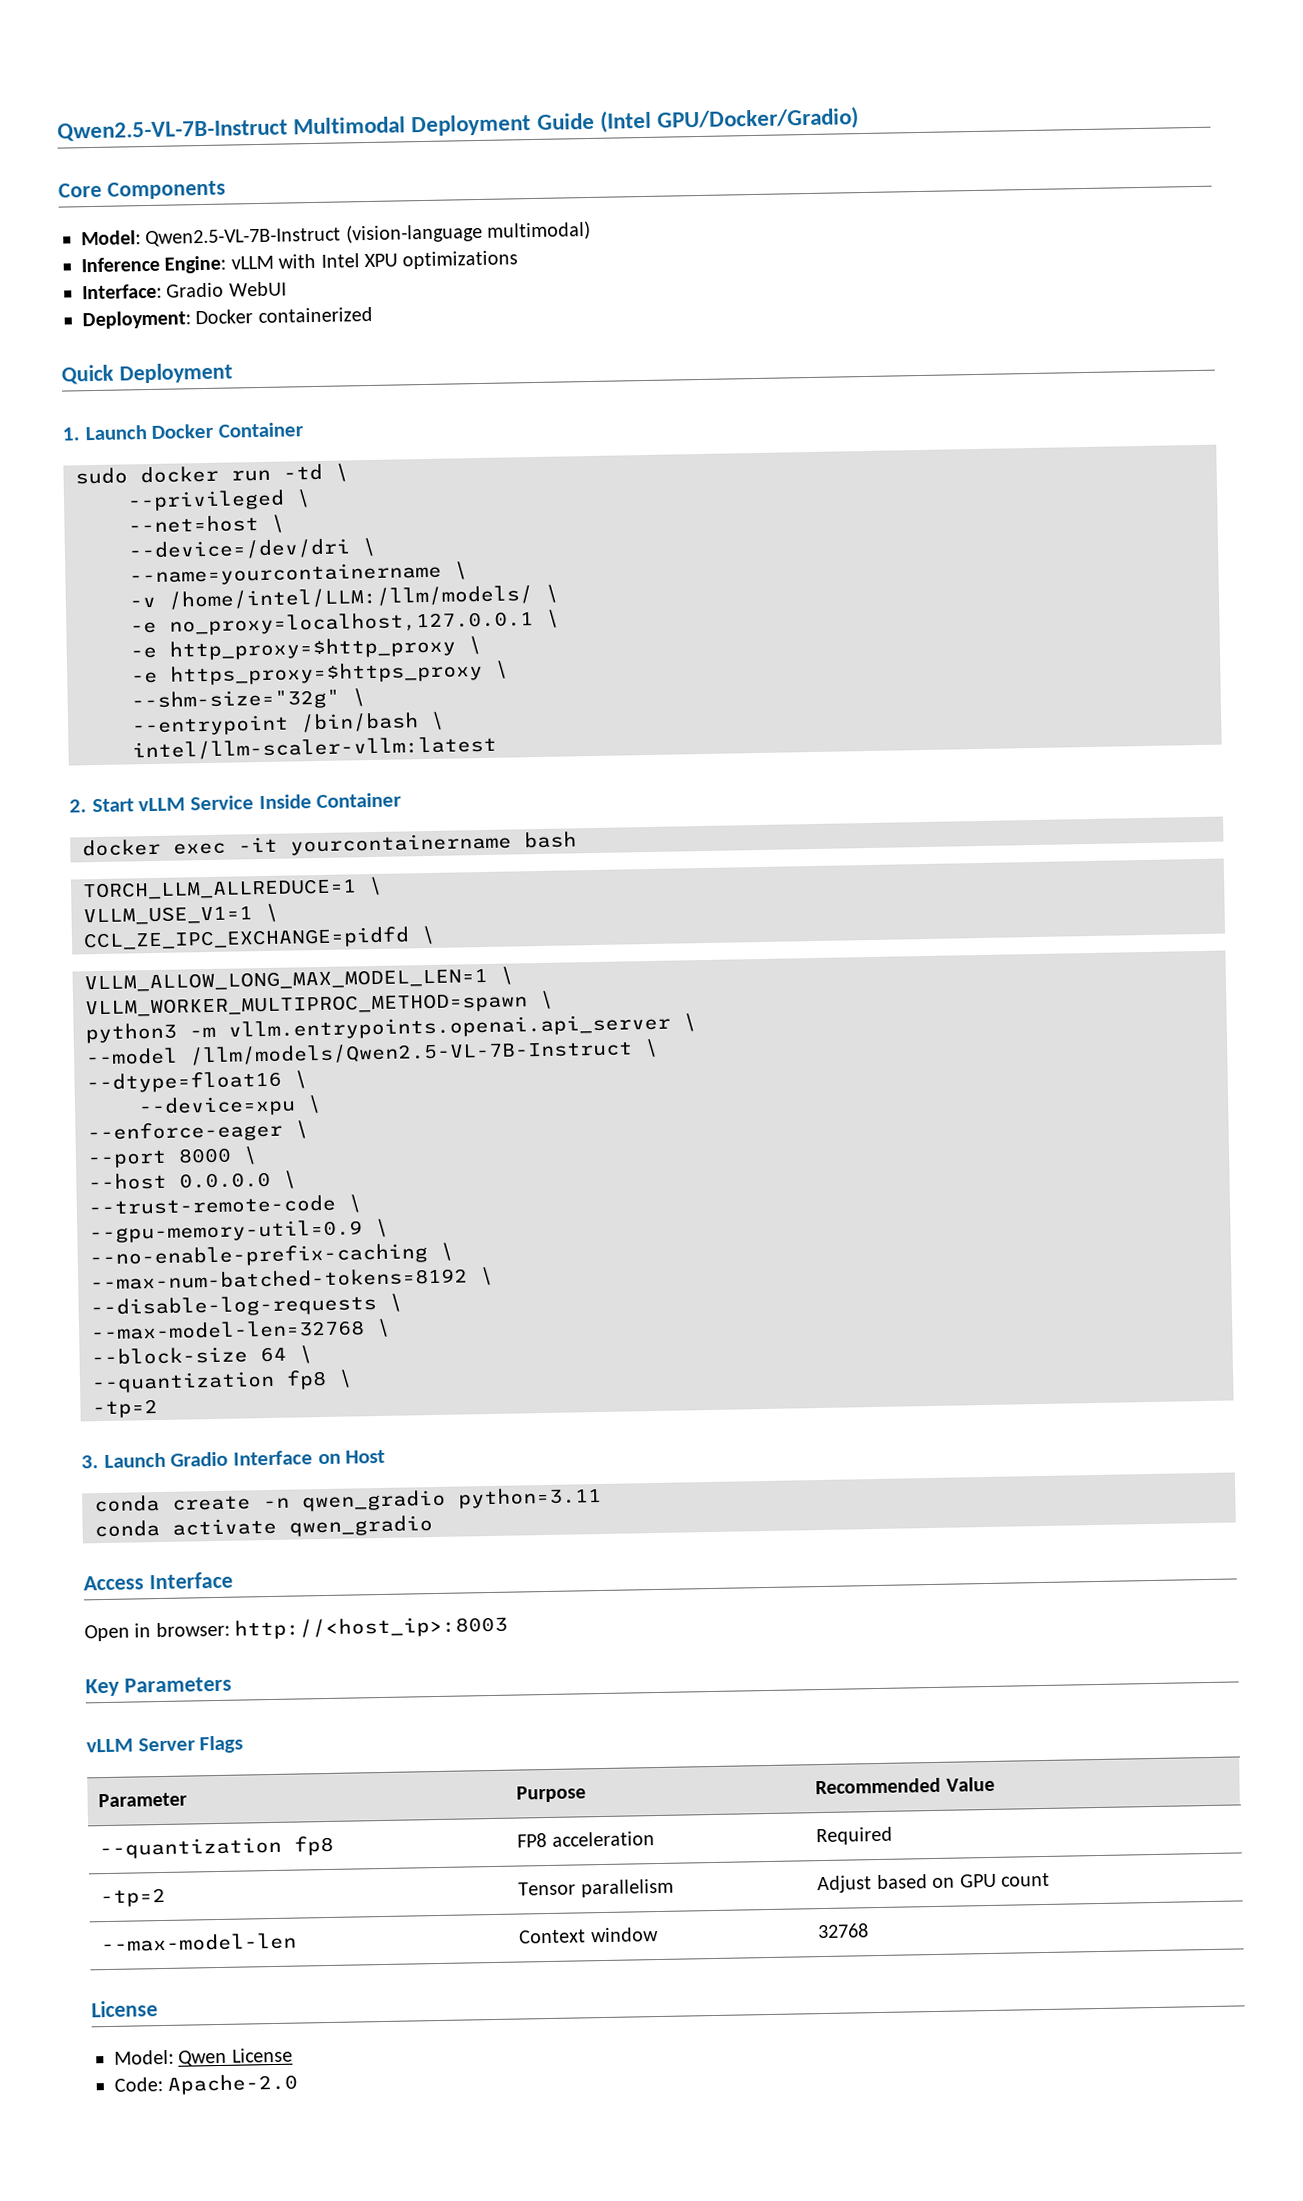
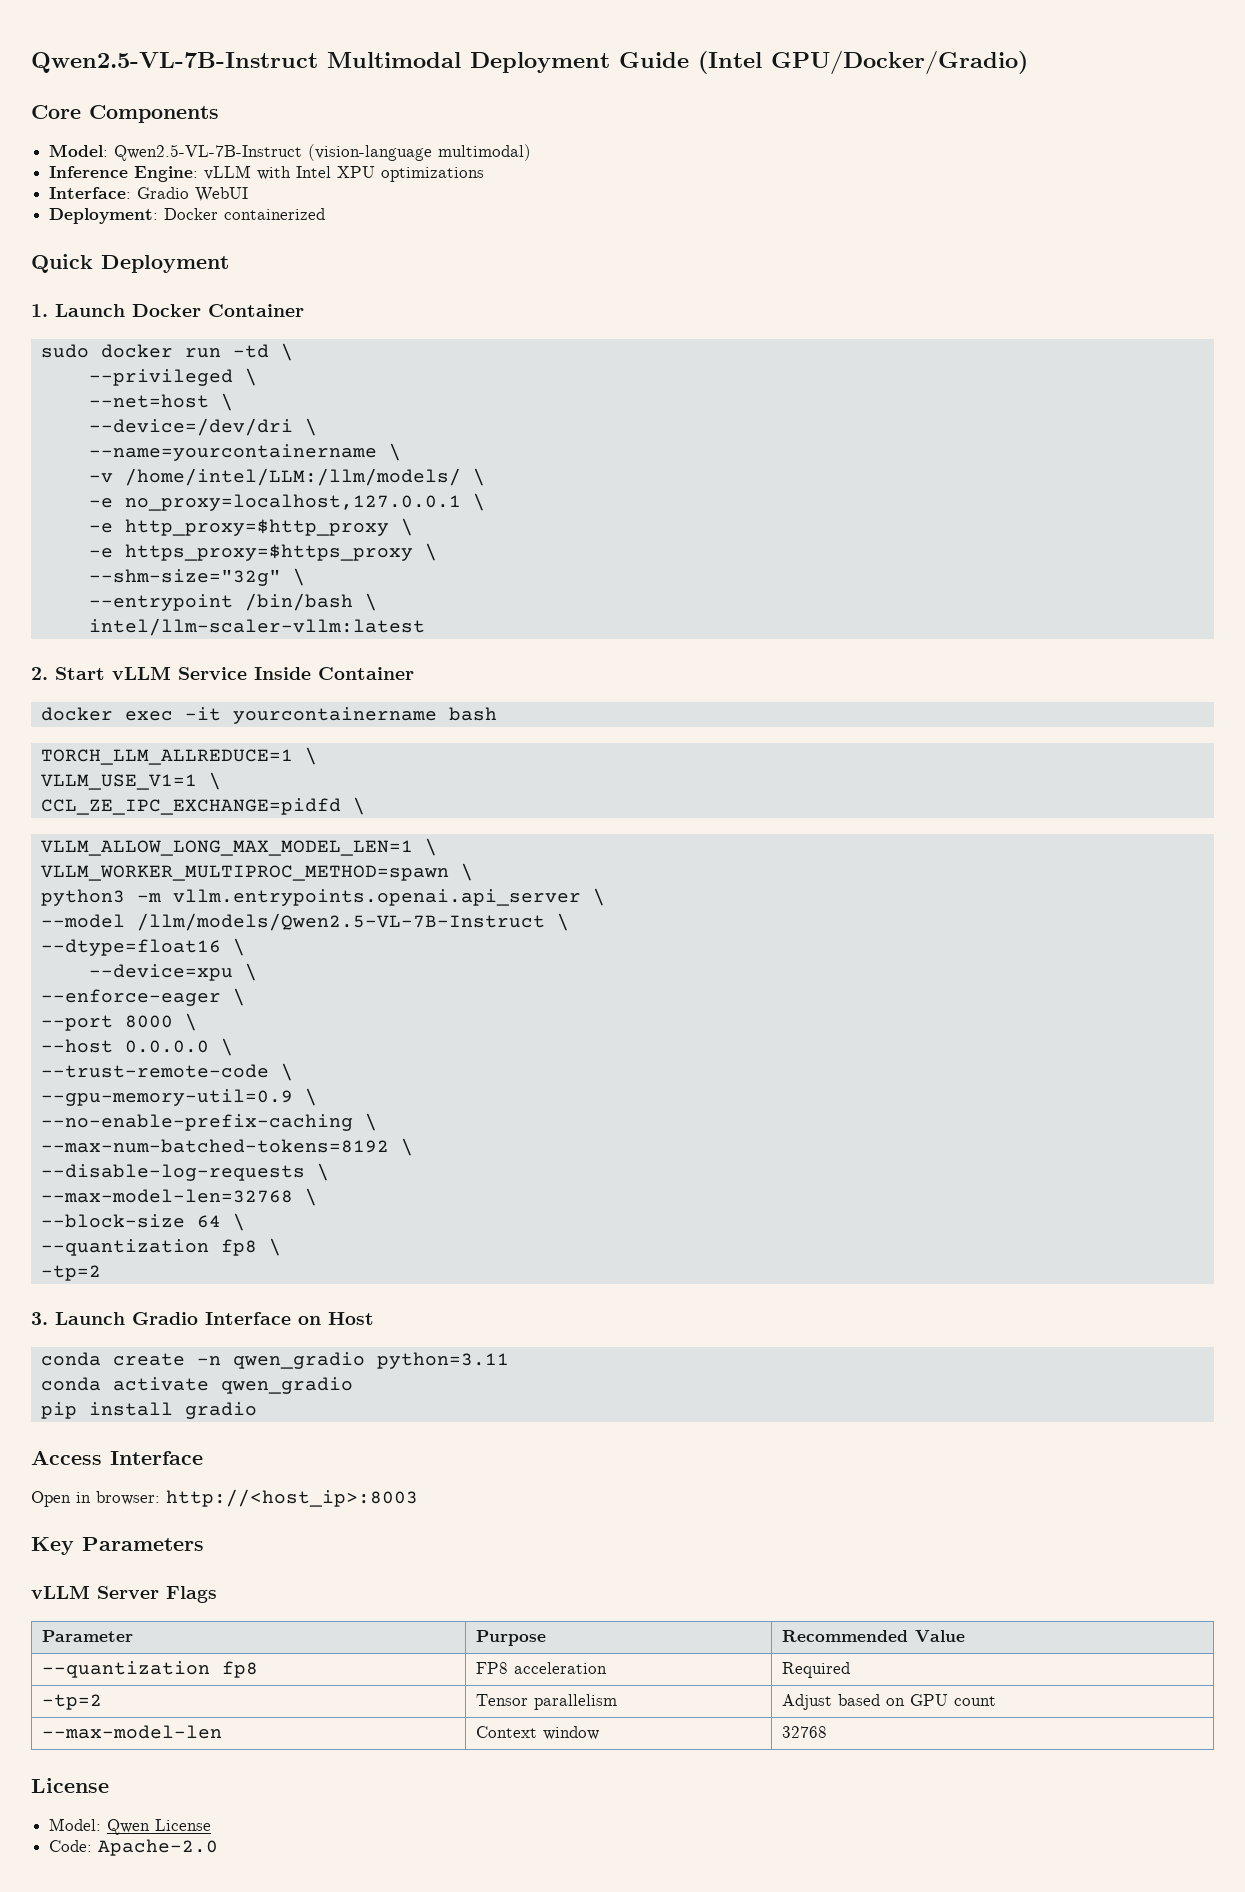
(433, 1526) none -> [40,1402,257,1419] // pip install gradio

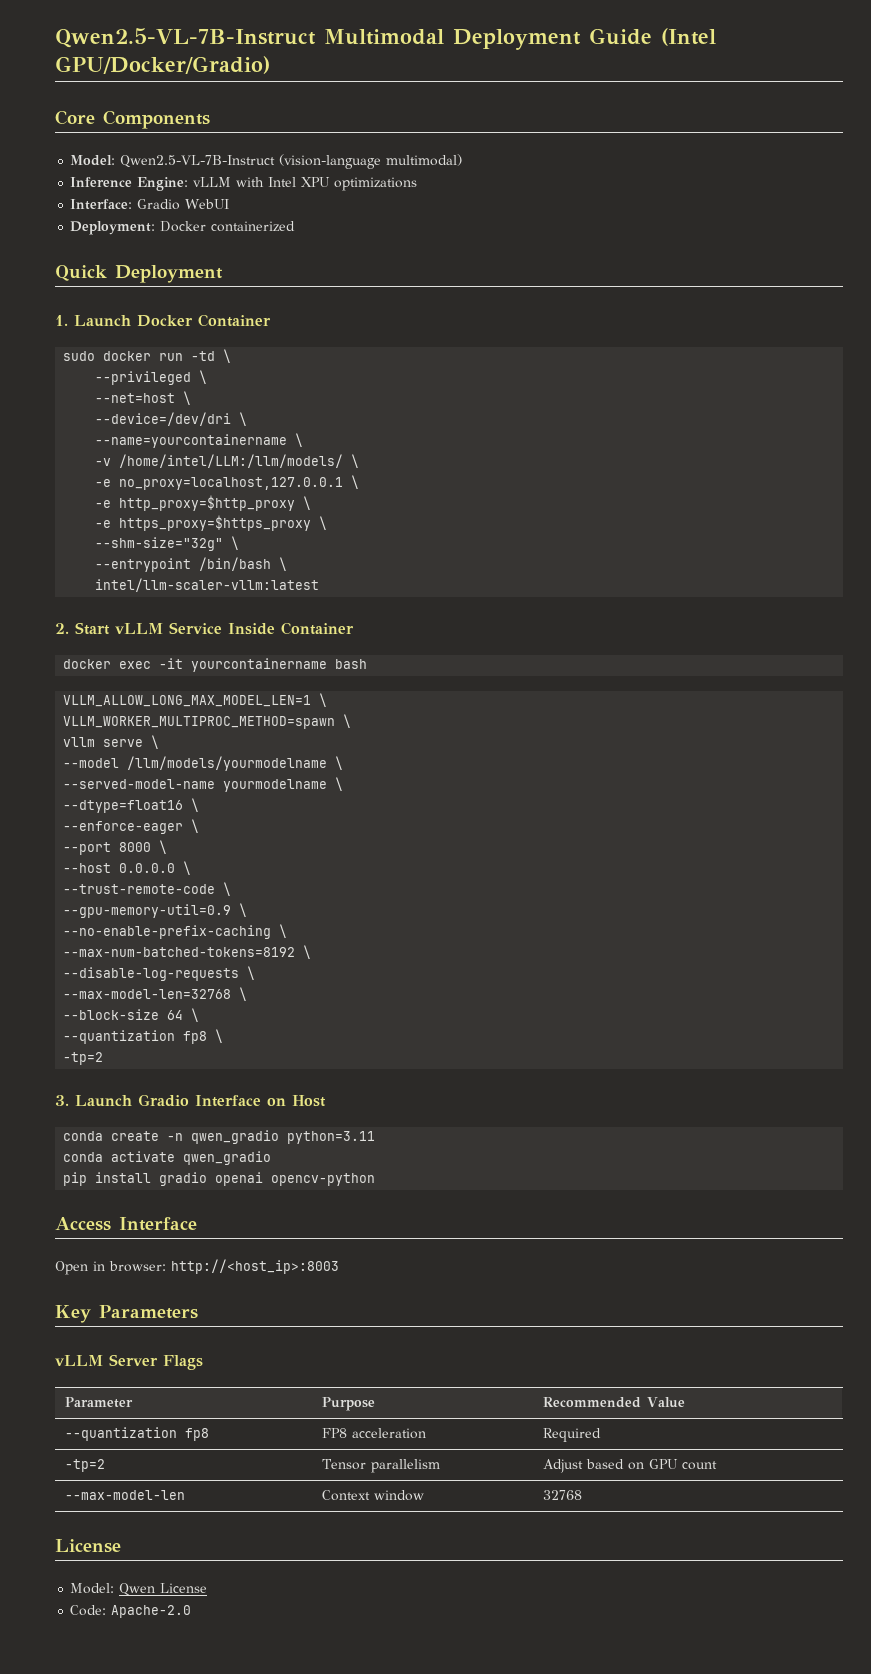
[40,747,317,765] [40,772,221,790] [40,797,365,815] // TORCH_LLM_ALLREDUCE=1 \ // VLLM_USE_V1=1 \ // CCL_ZE_IPC_EXCHANGE=pidfd \ -> (368, 664) none
[40,889,581,906] python3 -m vllm.entrypoints.openai.api_server -> [63,737,144,747] vllm serve
[136,913,545,931] /llm/models/Qwen2.5-VL-7B-Instruct -> [127,756,344,771] [63,779,328,792] /llm/models/yourmodelname \ // --served-model-name yourmodelname
[88,963,257,981] // --device=xpu \ -> (200, 805) none
(257, 1410) none -> [215,1172,376,1186] openai opencv-python

